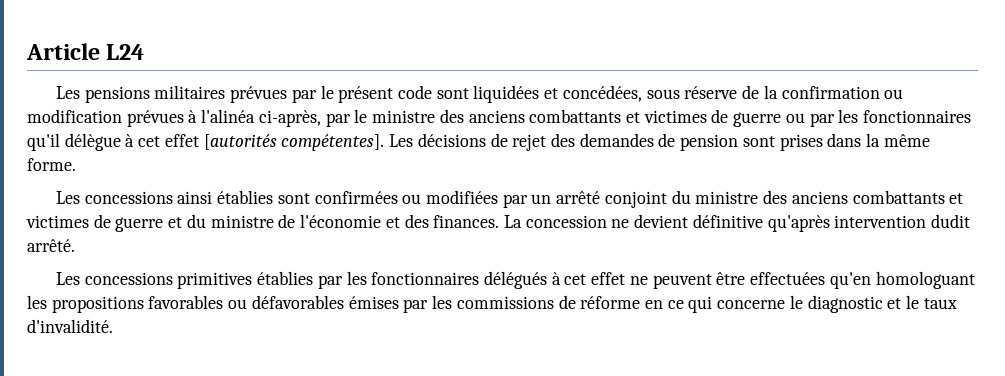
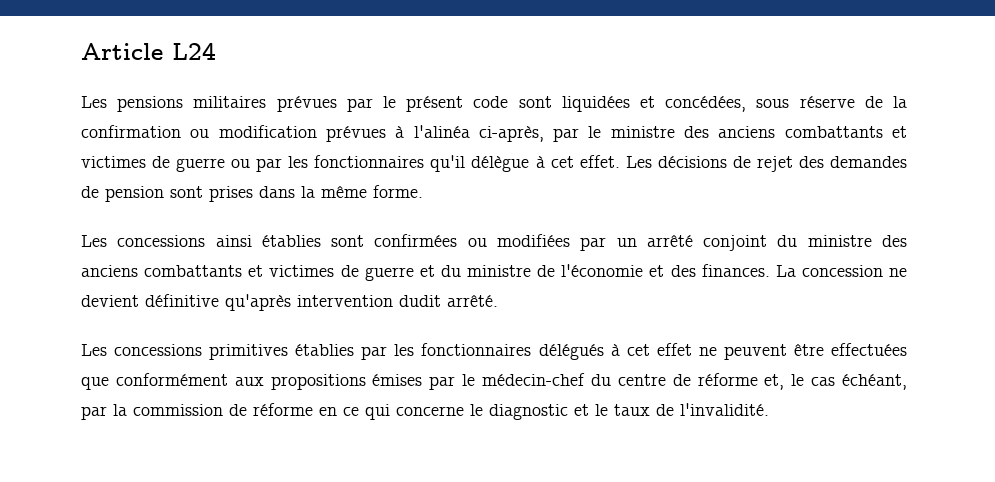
[164,134,385,151] effet [autorités compétentes]. -> [579,155,620,168] effet.
[829,271,975,289] [27,295,554,313] qu'en homologuant les propositions favorables ou défavorables émises par les commissions -> [81,373,908,390] [81,404,223,420] que conformément aux propositions émises par le médecin-chef du centre de réforme et, le cas échéant, par la commission
[27,319,113,333] d'invalidité. -> [656,403,769,416] de l'invalidité.

